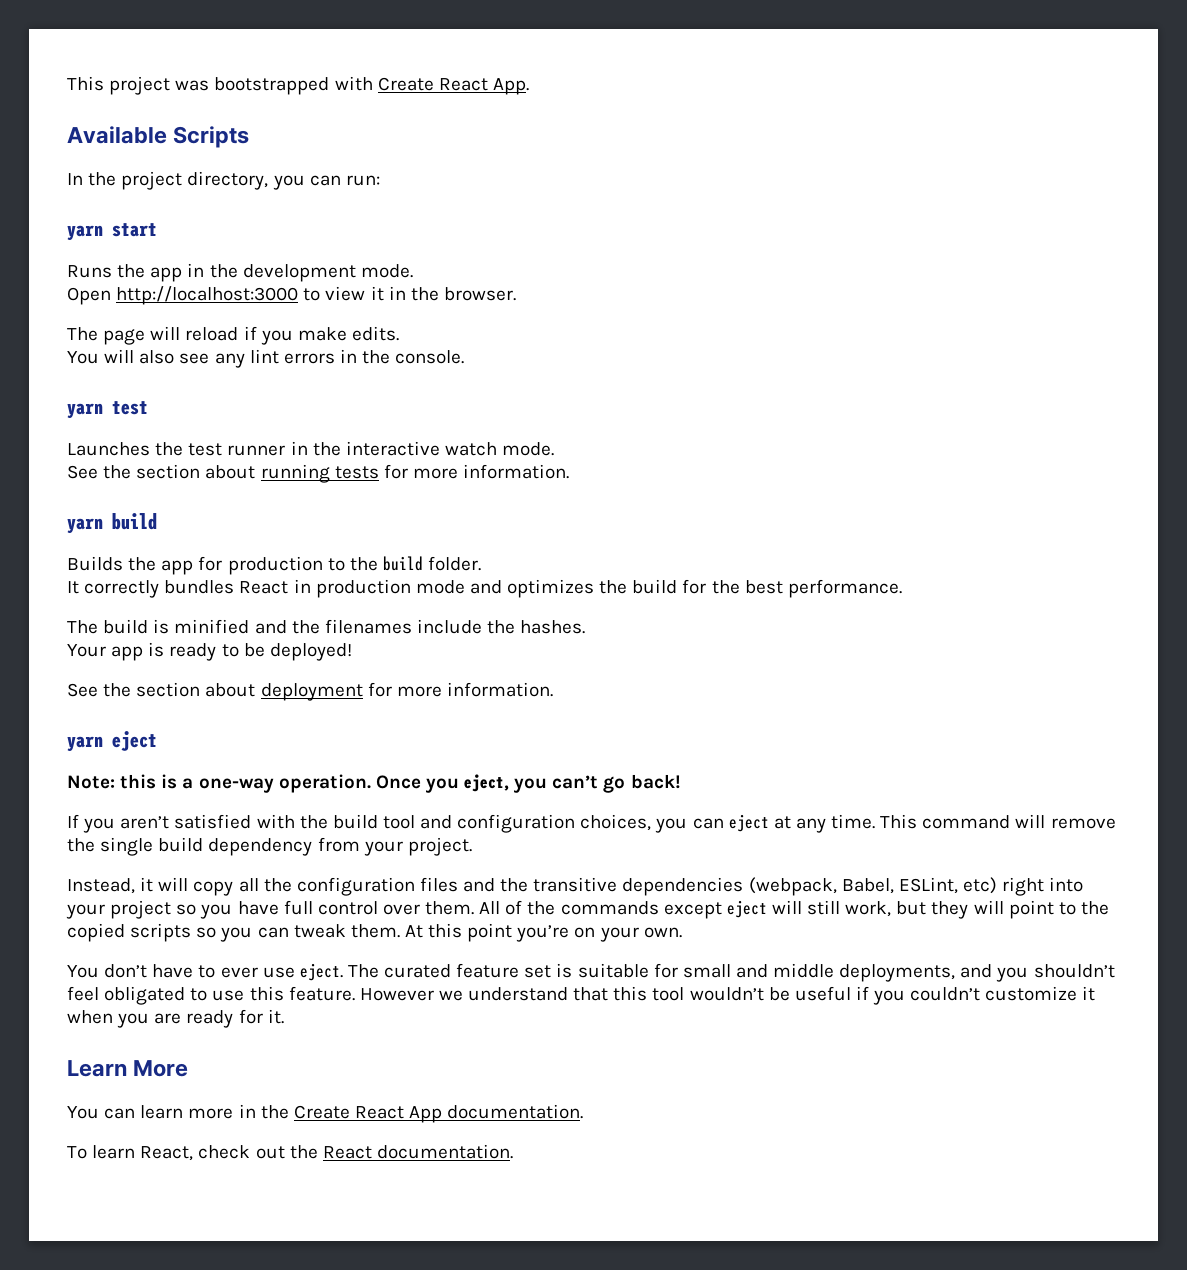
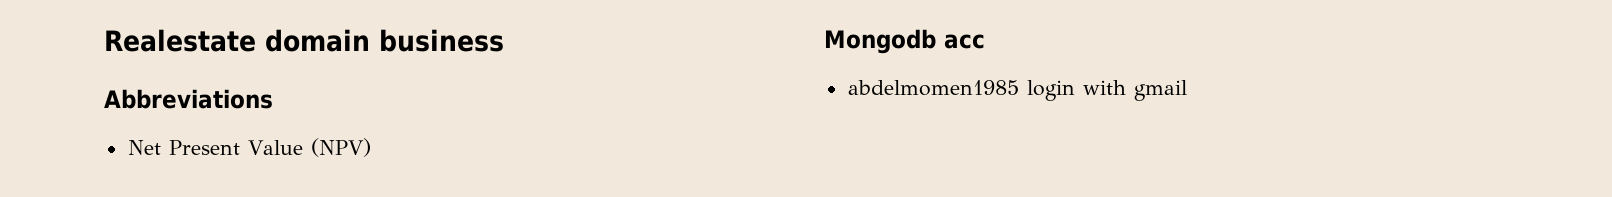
[67,76,529,95] [67,126,250,148] [67,171,380,190] [67,223,157,241] [67,263,413,282] [67,286,516,305] [67,326,399,345] [67,349,465,368] [67,401,148,419] [67,441,555,456] [67,464,570,483] [67,513,157,534] [67,556,482,575] [67,579,902,598] [67,619,586,634] [67,642,352,661] [67,682,553,701] [67,731,157,752] [67,774,681,793] [67,814,1116,833] [67,837,472,856] [67,877,1084,896] [66,900,1109,919] [67,923,682,942] [67,963,1115,982] [67,986,1096,1005] [67,1009,284,1028] [67,1060,189,1077] [67,1104,584,1123] [67,1144,513,1161] This project was bootstrapped with Create React App. // Available Scripts // In the project directory, you can run: // yarn start // Runs the app in the development mode. // Open http://localhost:3000 to view it in the browser. // The page will reload if you make edits. // You will also see any lint errors in the console. // yarn test // Launches the test runner in the interactive watch mode. // See the section about running tests for more information. // yarn build // Builds the app for production to the build folder. // It correctly bundles React in production mode and optimizes the build for the best performance. // The build is minified and the filenames include the hashes. // Your app is ready to be deployed! // See the section about deployment for more information. // yarn eject // Note: this is a one-way operation. Once you eject, you can’t go back! // If you aren’t satisfied with the build tool and configuration choices, you can eject at any time. This command will remove the single build dependency from your project. // Instead, it will copy all the configuration files and the transitive dependencies (webpack, Babel, ESLint, etc) right into your project so you have full control over them. All of the commands except eject will still work, but they will point to the copied scripts so you can tweak them. At this point you’re on your own. // You don’t have to ever use eject. The curated feature set is suitable for small and middle deployments, and you shouldn’t feel obligated to use this feature. However we understand that this tool wouldn’t be useful if you couldn’t customize it when you are ready for it. // Learn More // You can learn more in the Create React App documentation. // To learn React, check out the React documentation. -> [104,29,504,52] [104,89,273,109] [127,138,371,157] [824,29,985,54] [847,80,1187,101] Realestate domain business // Abbreviations // Net Present Value (NPV) // Mongodb acc // abdelmomen1985 login with gmail

